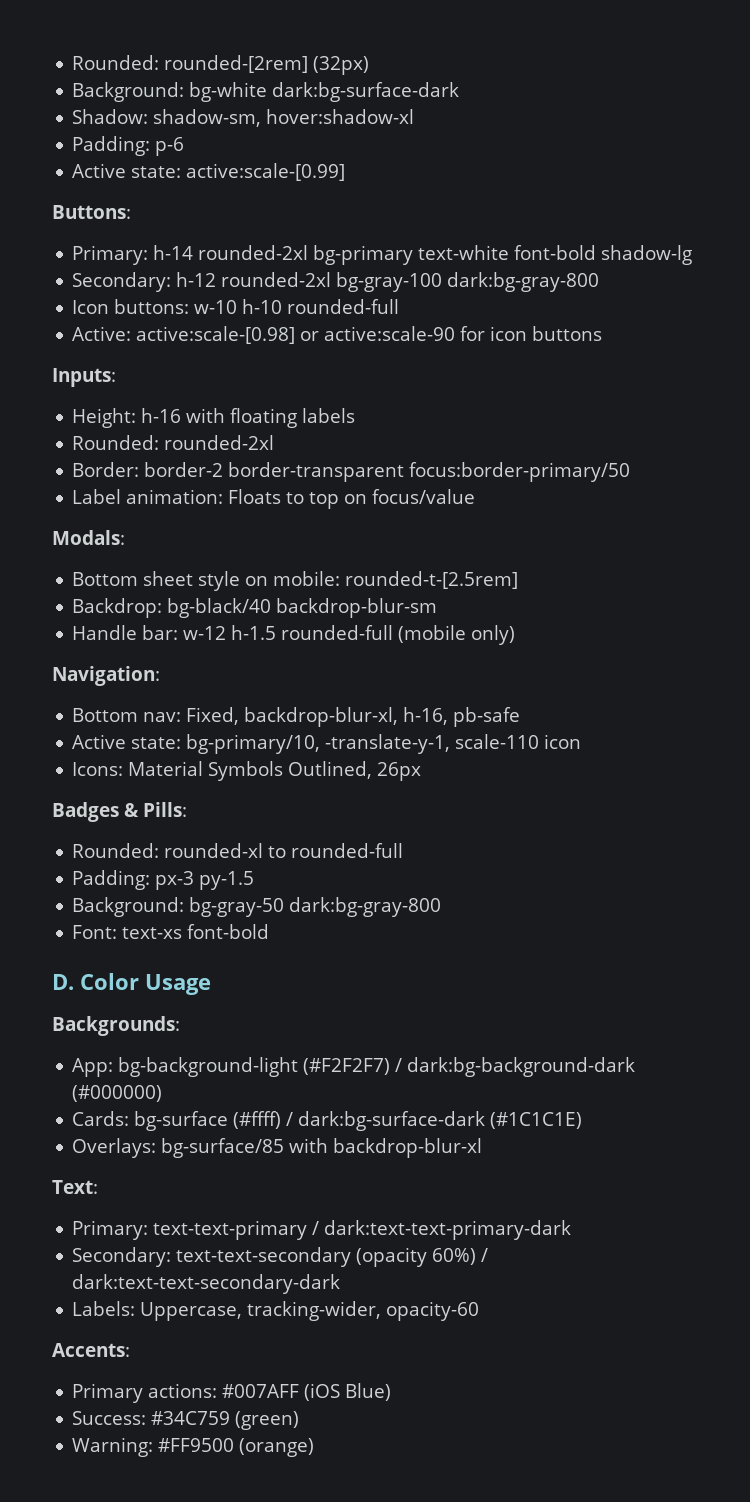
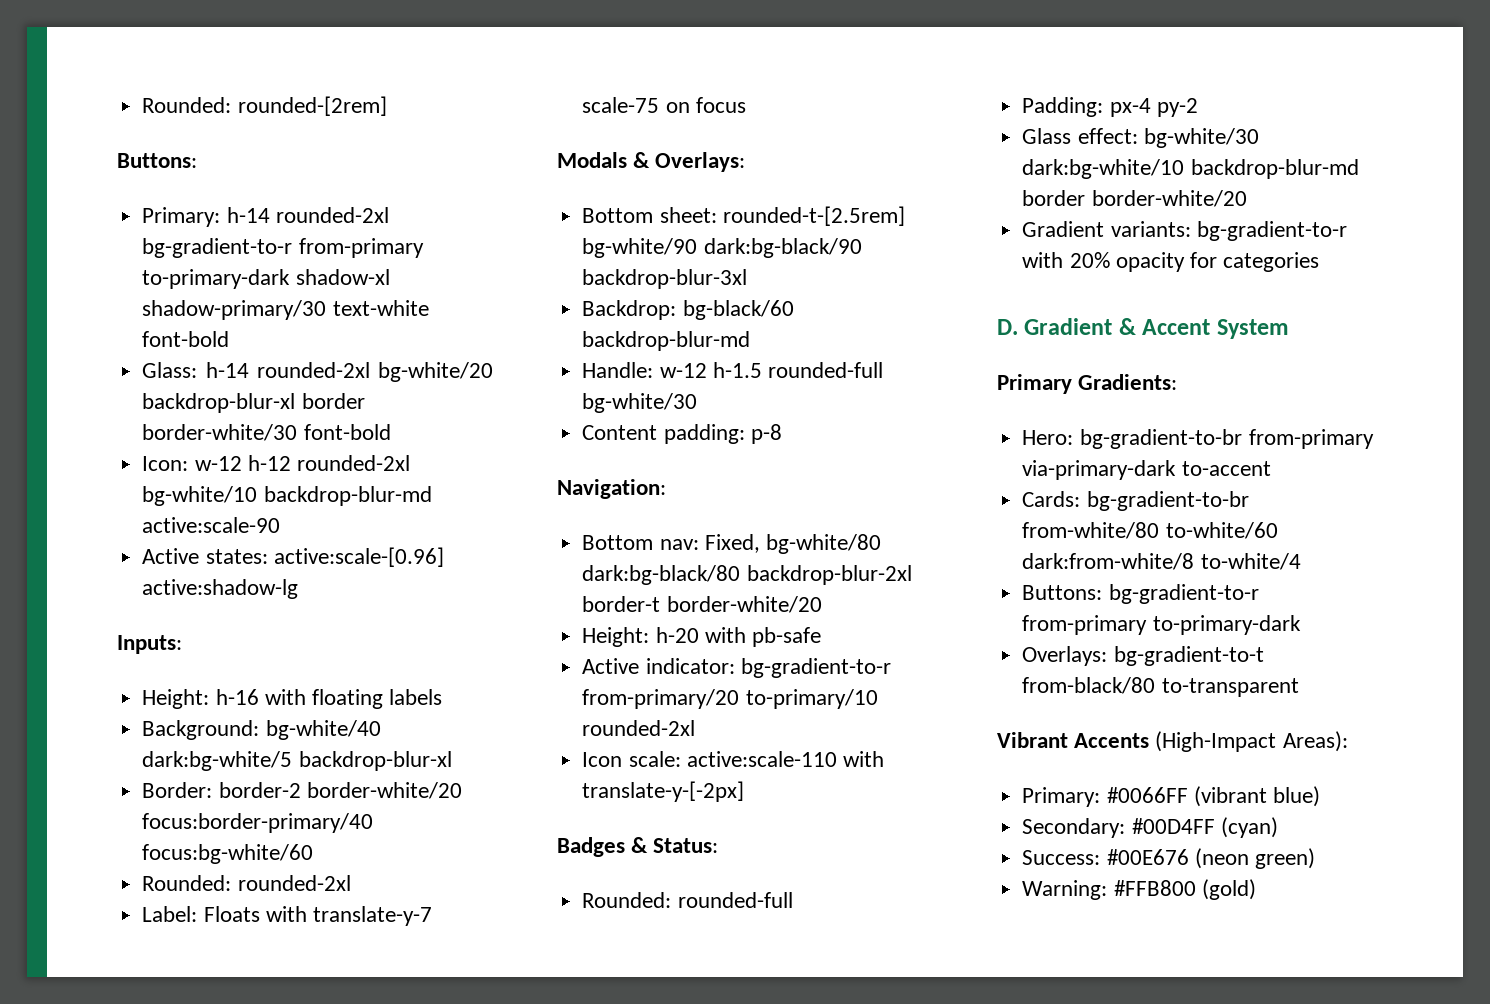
[313,56,370,75] [72,82,460,102] [72,109,415,127] [72,136,185,156] [72,163,346,181] [52,205,131,219] [72,245,693,265] [72,272,600,292] [72,299,400,314] [72,326,603,344] (32px) // Background: bg-white dark:bg-surface-dark // Shadow: shadow-sm, hover:shadow-xl // Padding: p-6 // Active state: active:scale-[0.99] // Buttons: // Primary: h-14 rounded-2xl bg-primary text-white font-bold shadow-lg // Secondary: h-12 rounded-2xl bg-gray-100 dark:bg-gray-800 // Icon buttons: w-10 h-10 rounded-full // Active: active:scale-[0.98] or active:scale-90 for icon buttons -> [117,153,197,168] [142,207,389,227] [142,238,424,258] [142,269,390,289] [142,300,429,320] [142,331,230,347] [142,362,493,382] [142,393,365,413] [142,424,391,441] [142,455,410,471] [142,486,432,506] [142,517,281,533] [142,547,444,567] [142,579,299,599] // Buttons: // Primary: h-14 rounded-2xl bg-gradient-to-r from-primary to-primary-dark shadow-xl shadow-primary/30 text-white font-bold // Glass: h-14 rounded-2xl bg-white/20 backdrop-blur-xl border border-white/30 font-bold // Icon: w-12 h-12 rounded-2xl bg-white/10 backdrop-blur-md active:scale-90 // Active states: active:scale-[0.96] active:shadow-lg
[72,435,275,450] [72,462,631,482] [72,489,476,509] [52,530,125,545] [72,571,519,591] [72,598,438,618] [72,625,516,645] [52,666,160,686] [72,707,521,727] [72,734,582,754] [72,761,422,781] Rounded: rounded-2xl // Border: border-2 border-transparent focus:border-primary/50 // Label animation: Floats to top on focus/value // Modals: // Bottom sheet style on mobile: rounded-t-[2.5rem] // Backdrop: bg-black/40 backdrop-blur-sm // Handle bar: w-12 h-1.5 rounded-full (mobile only) // Navigation: // Bottom nav: Fixed, backdrop-blur-xl, h-16, pb-safe // Active state: bg-primary/10, -translate-y-1, scale-110 icon // Icons: Material Symbols Outlined, 26px -> [142,720,381,740] [142,751,452,771] [142,782,462,799] [142,813,374,833] [142,844,314,864] [142,875,351,891] [142,906,432,926] [582,97,746,113] [557,152,746,172] [582,206,905,226] [582,238,862,258] [582,269,748,289] [582,300,794,320] [582,331,751,351] [582,362,883,378] [582,393,698,413] [582,424,782,444] [557,479,666,499] [582,534,881,554] [582,565,912,585] [582,596,822,613] [582,627,821,647] [582,658,891,678] [582,689,878,709] [582,720,696,736] [582,751,884,767] [582,781,745,802] Background: bg-white/40 dark:bg-white/5 backdrop-blur-xl // Border: border-2 border-white/20 focus:border-primary/40 focus:bg-white/60 // Rounded: rounded-2xl // Label: Floats with translate-y-7 scale-75 on focus // Modals & Overlays: // Bottom sheet: rounded-t-[2.5rem] bg-white/90 dark:bg-black/90 backdrop-blur-3xl // Backdrop: bg-black/60 backdrop-blur-md // Handle: w-12 h-1.5 rounded-full bg-white/30 // Content padding: p-8 // Navigation: // Bottom nav: Fixed, bg-white/80 dark:bg-black/80 backdrop-blur-2xl border-t border-white/20 // Height: h-20 with pb-safe // Active indicator: bg-gradient-to-r from-primary/20 to-primary/10 rounded-2xl // Icon scale: active:scale-110 with translate-y-[-2px]
[143,802,187,817] [72,843,287,858] Pills: // Rounded: rounded-xl to -> [653,838,719,853] [582,892,672,908] Status: // Rounded:
[155,871,255,890] [72,897,442,917] [72,924,270,939] [52,973,211,995] [52,1016,180,1036] [72,1057,636,1077] [72,1085,163,1102] [72,1111,583,1131] [72,1138,483,1158] [52,1180,98,1194] [72,1220,572,1240] [72,1247,489,1267] [72,1274,341,1294] [72,1301,480,1321] [52,1343,130,1357] [72,1383,392,1403] [72,1411,300,1430] px-3 py-1.5 // Background: bg-gray-50 dark:bg-gray-800 // Font: text-xs font-bold // D. Color Usage // Backgrounds: // App: bg-background-light (#F2F2F7) / dark:bg-background-dark (#000000) // Cards: bg-surface (#ffff) / dark:bg-surface-dark (#1C1C1E) // Overlays: bg-surface/85 with backdrop-blur-xl // Text: // Primary: text-text-primary / dark:text-text-primary-dark // Secondary: text-text-secondary (opacity 60%) / dark:text-text-secondary-dark // Labels: Uppercase, tracking-wider, opacity-60 // Accents: // Primary actions: #007AFF (iOS Blue) // Success: #34C759 (green) -> [1109,98,1198,117] [1022,128,1259,148] [1022,159,1359,179] [1022,190,1247,207] [1022,221,1347,241] [1022,252,1320,272] [997,318,1289,339] [997,374,1178,394] [1022,429,1374,449] [1022,460,1271,480] [1022,491,1249,511] [1022,522,1278,539] [1022,553,1301,570] [1022,584,1259,604] [1022,615,1301,635] [1022,646,1264,666] [1022,677,1299,697] [997,731,1348,752] [1022,786,1320,807] [1022,817,1278,838] [1022,848,1315,869] px-4 py-2 // Glass effect: bg-white/30 dark:bg-white/10 backdrop-blur-md border border-white/20 // Gradient variants: bg-gradient-to-r with 20% opacity for categories // D. Gradient & Accent System // Primary Gradients: // Hero: bg-gradient-to-br from-primary via-primary-dark to-accent // Cards: bg-gradient-to-br from-white/80 to-white/60 dark:from-white/8 to-white/4 // Buttons: bg-gradient-to-r from-primary to-primary-dark // Overlays: bg-gradient-to-t from-black/80 to-transparent // Vibrant Accents (High-Impact Areas): // Primary: #0066FF (vibrant blue) // Secondary: #00D4FF (cyan) // Success: #00E676 (neon green)
[158,1438,315,1457] #FF9500 (orange) -> [1113,879,1256,900] #FFB800 (gold)

